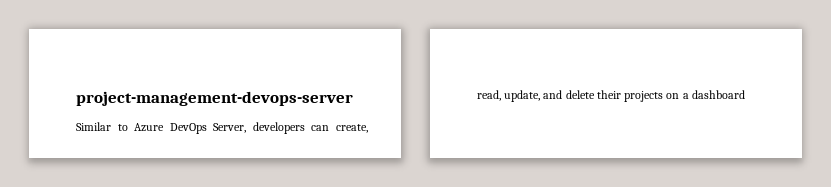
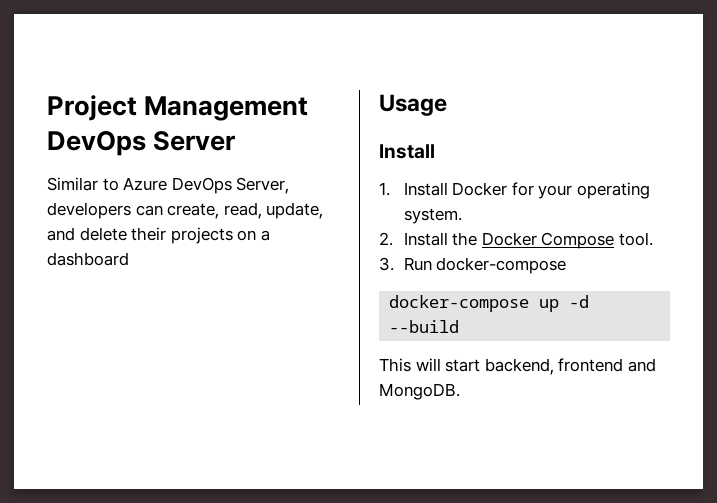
[76,91,353,106] project-management-devops-server -> [47,95,309,121] [47,131,236,156] Project Management DevOps Server
(745, 94) none -> [379,94,447,116] [379,144,435,159] [379,182,651,199] [403,208,462,224] [379,232,654,249] [379,257,567,274] [389,295,590,312] [389,320,460,333] [379,358,656,375] [379,383,460,400] // Usage // Install // 1. Install Docker for your operating system. // 2. Install the Docker Compose tool. // 3. Run docker-compose // docker-compose up -d --build // This will start backend, frontend and MongoDB.

